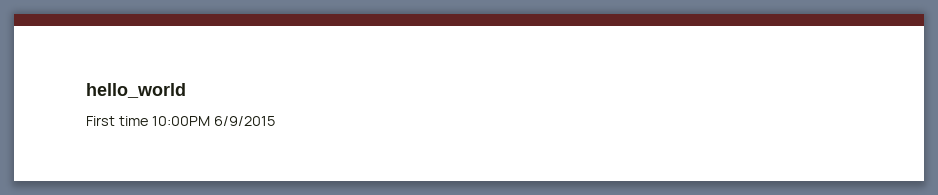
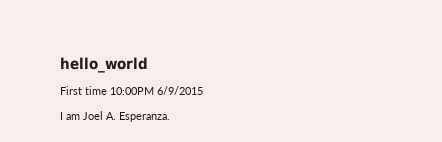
(275, 121) none -> [60,111,170,122] // I am Joel A. Esperanza.

